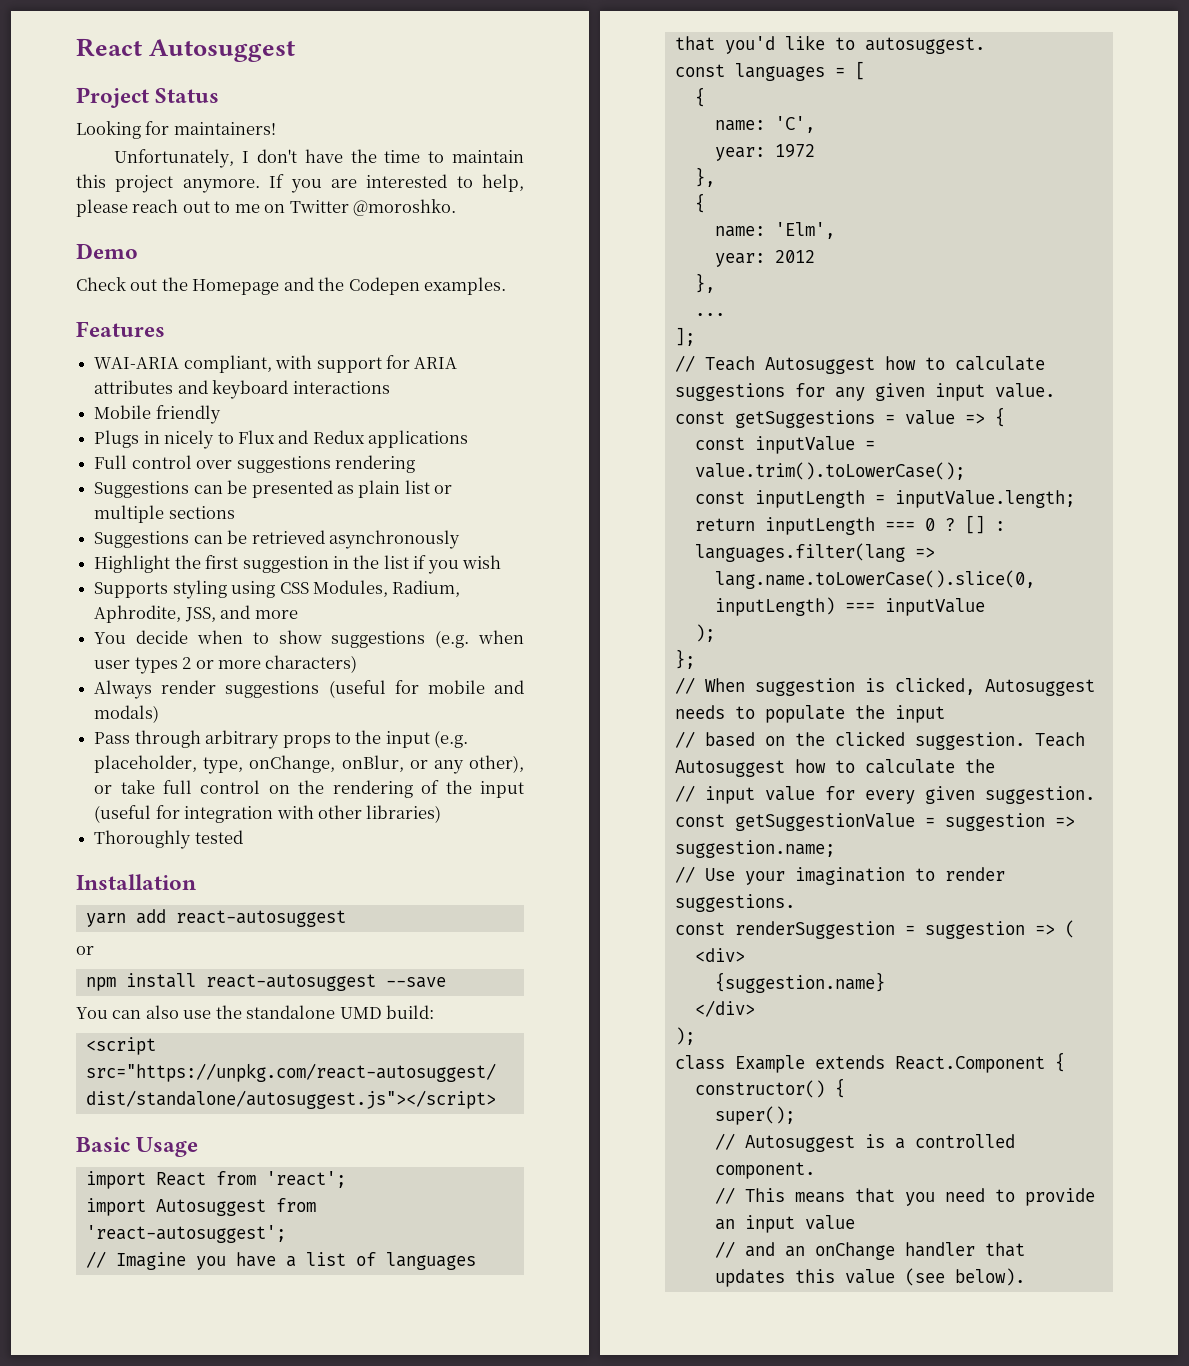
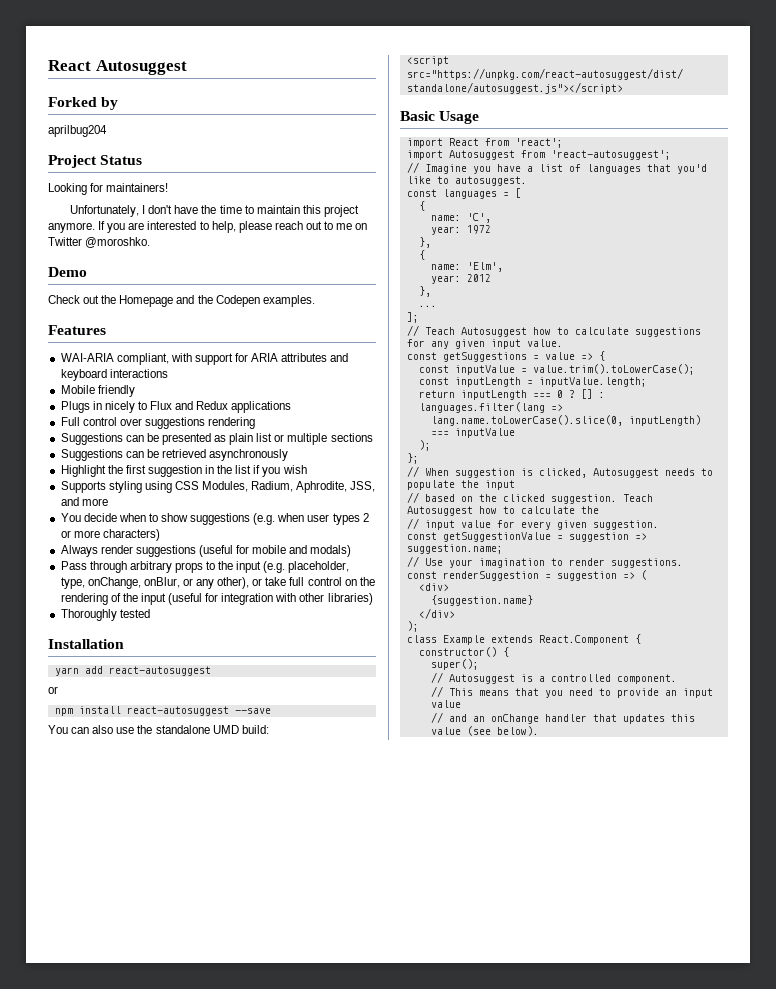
(296, 50) none -> [48,97,119,110] [48,125,107,137] // Forked by // aprilbug204

